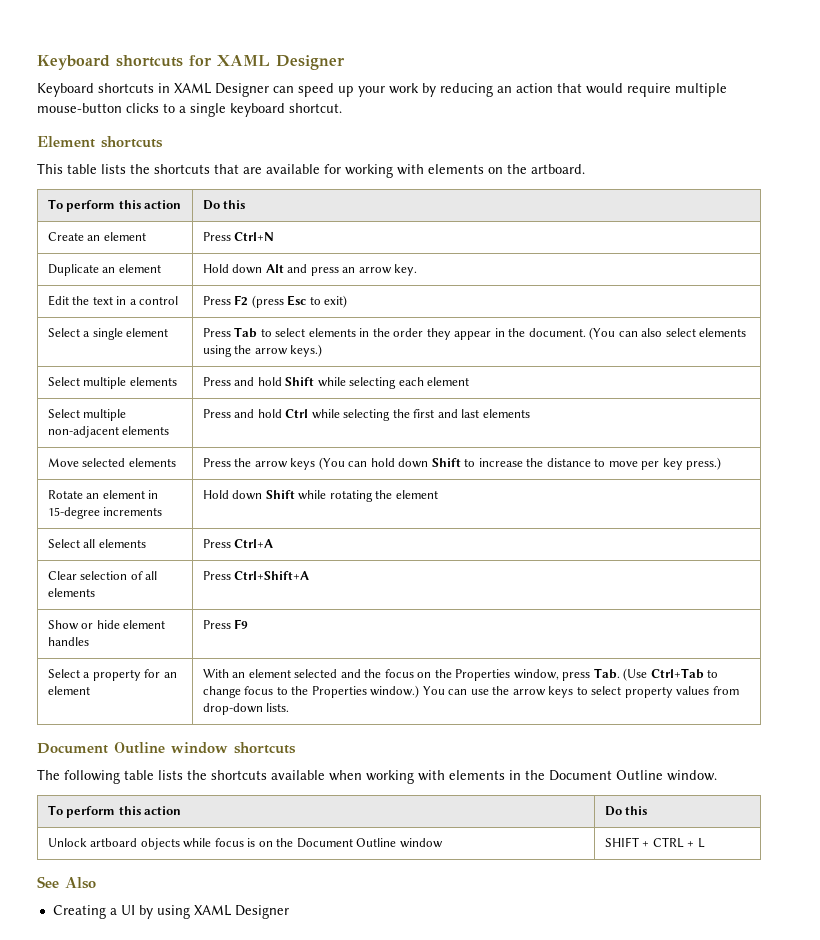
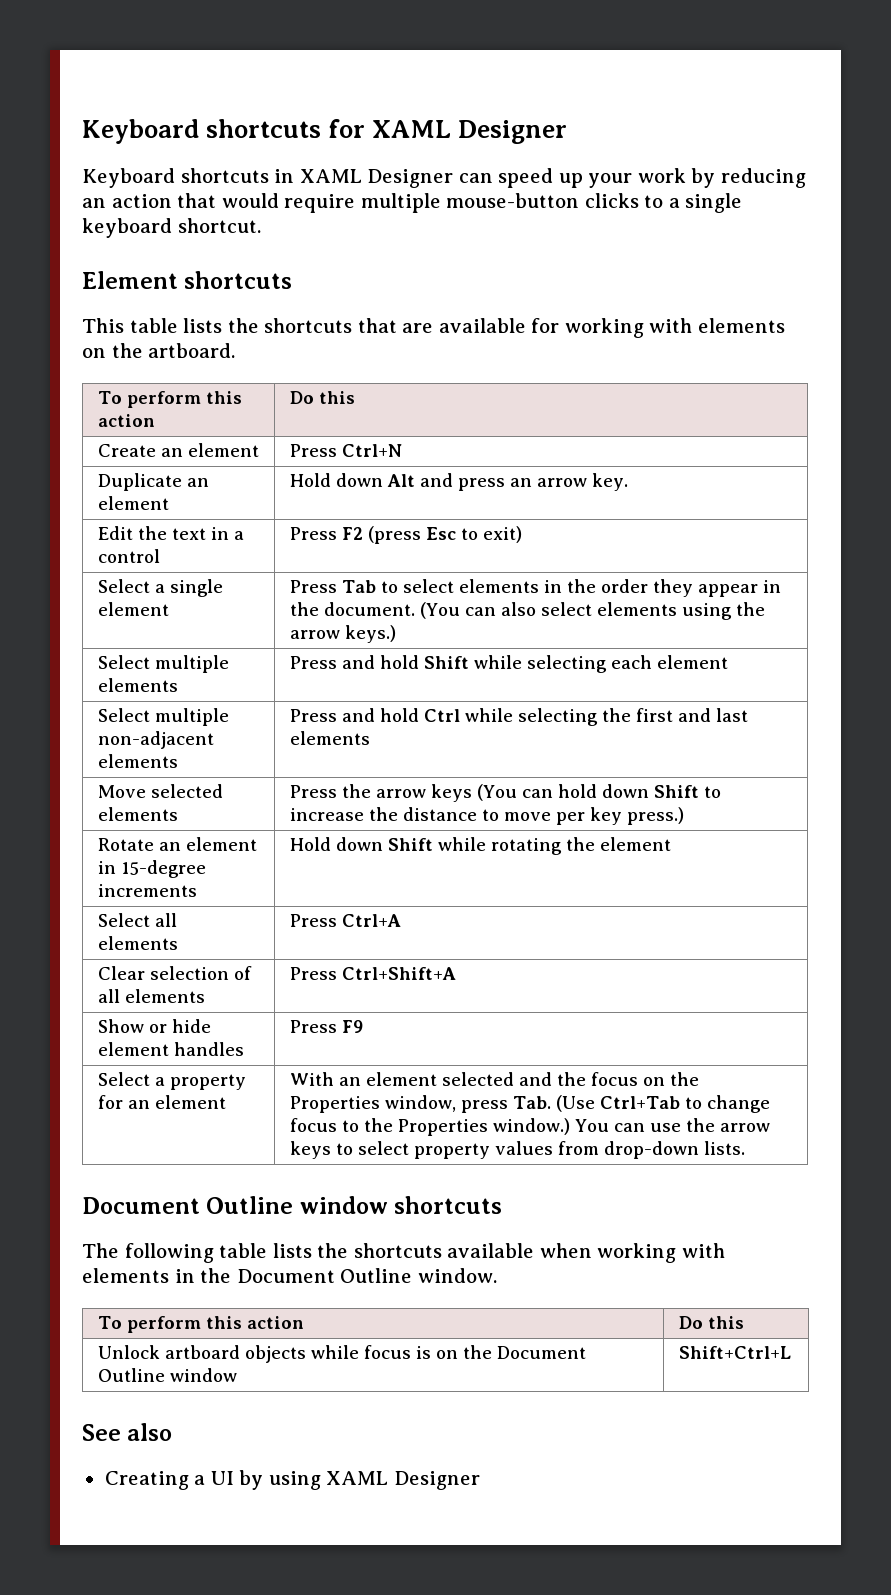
[604,837,705,848] SHIFT + CTRL + L -> [678,1346,791,1359] Shift+Ctrl+L
[65,877,96,889] Also -> [127,1423,173,1441] also

